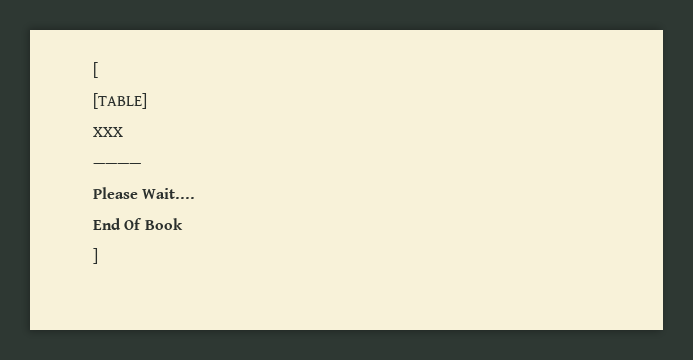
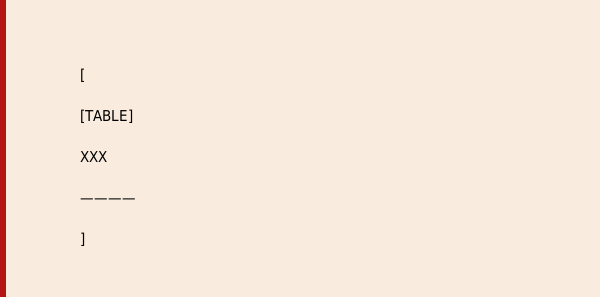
[93,187,196,199] [93,218,183,230] // Please Wait.... // End Of Book -> (136, 200) none

